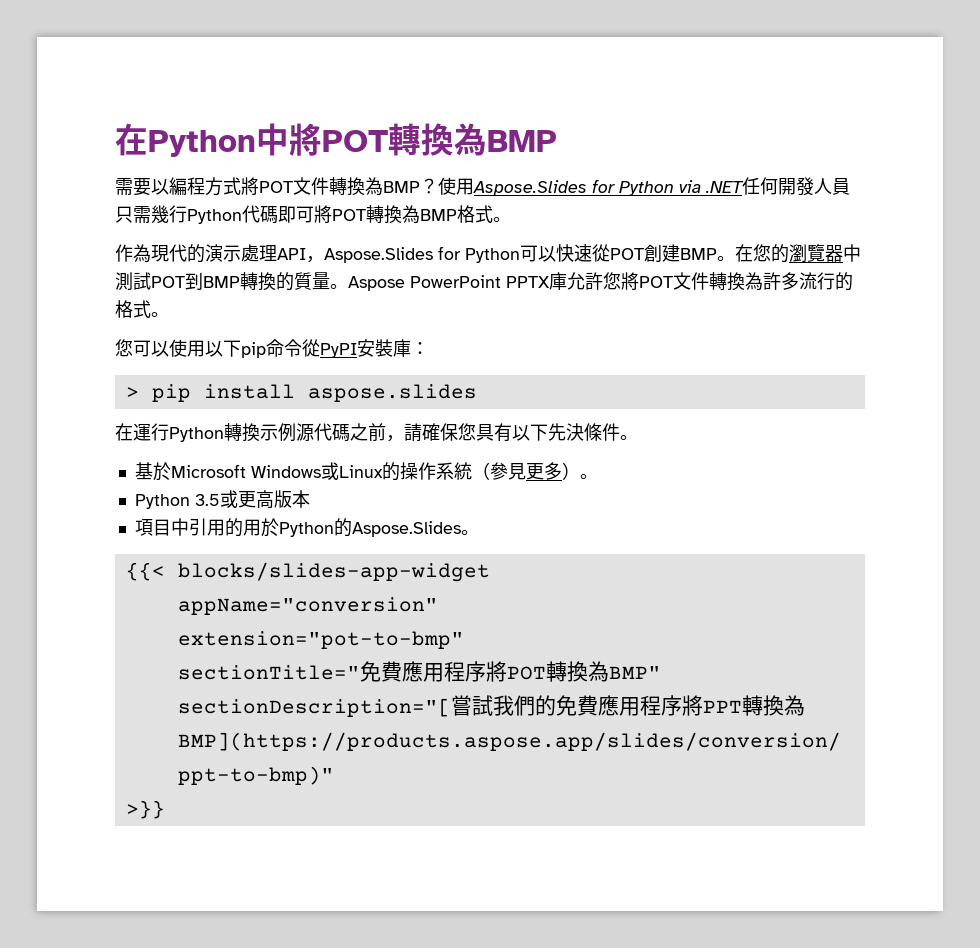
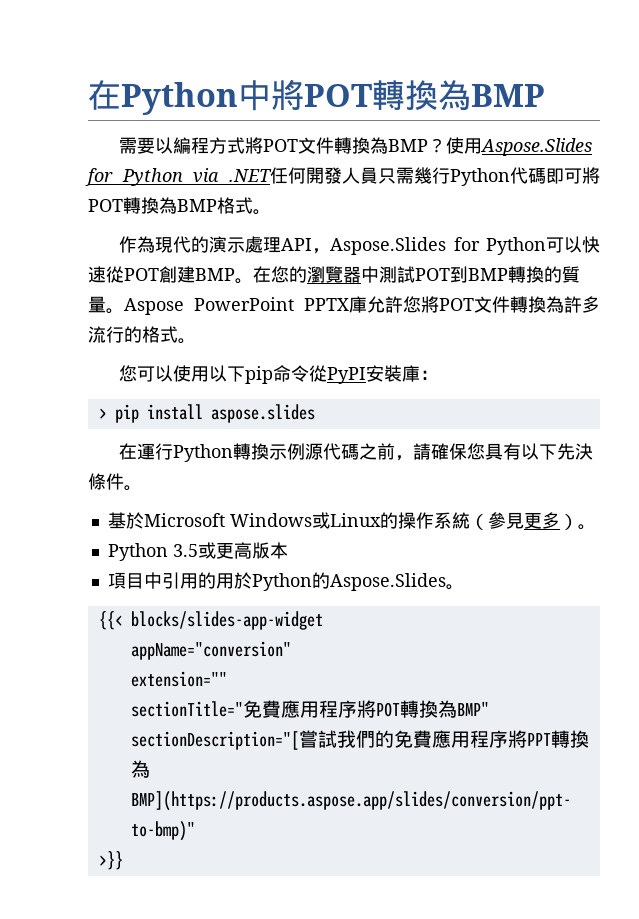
[177,631,464,649] extension="pot-to-bmp" -> [130,671,227,687] extension=""

